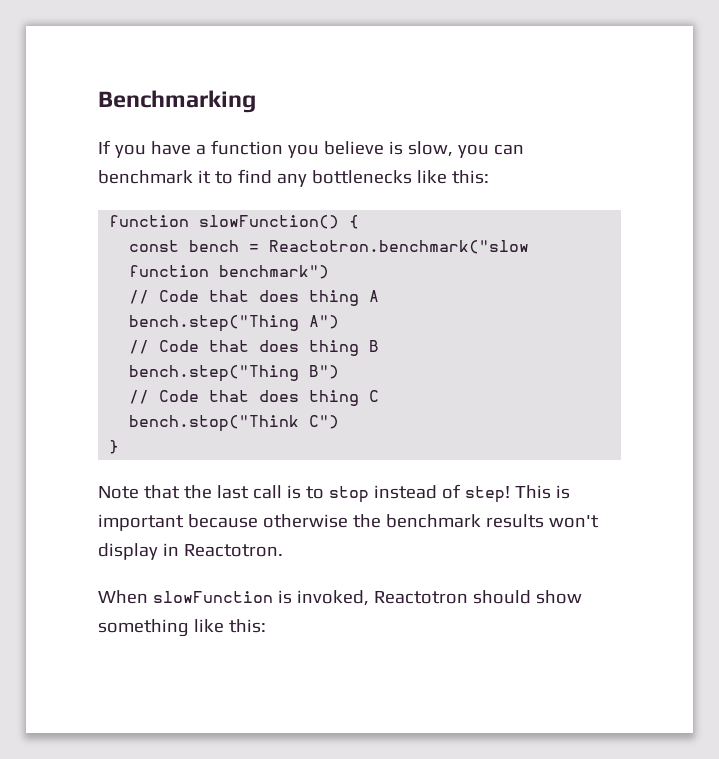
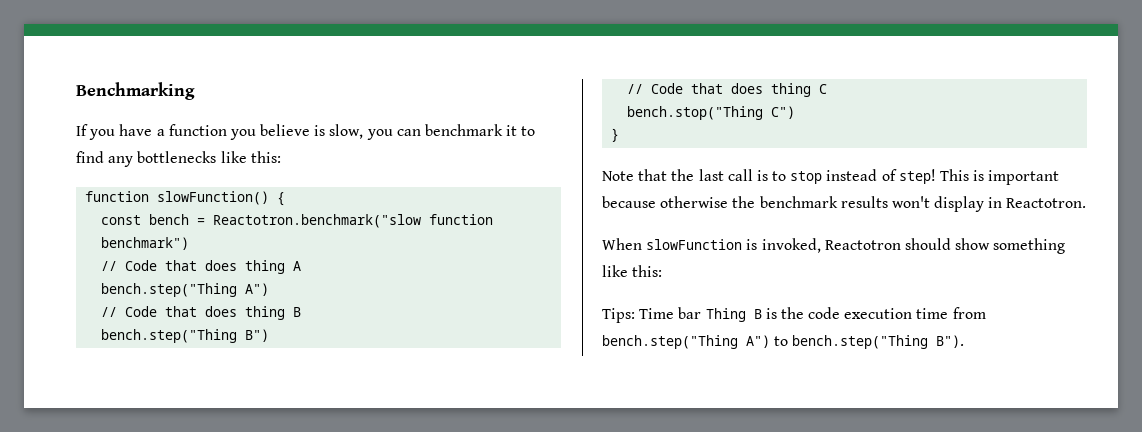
[129,415,300,432] bench.stop("Think -> [627,106,764,120] bench.stop("Thing
(266, 626) none -> [602,307,986,323] [602,335,965,349] // Tips: Time bar Thing B is the code execution time from bench.step("Thing A") to bench.step("Thing B").

